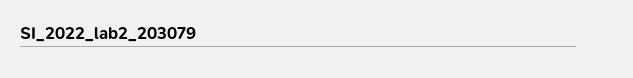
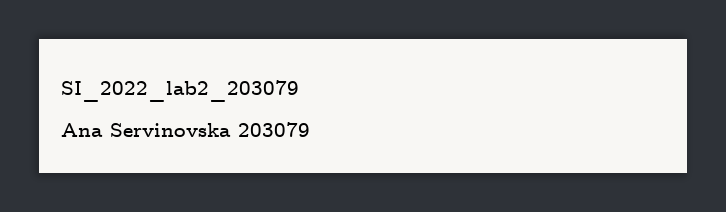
(196, 34) none -> [61,122,310,137] // Ana Servinovska 203079

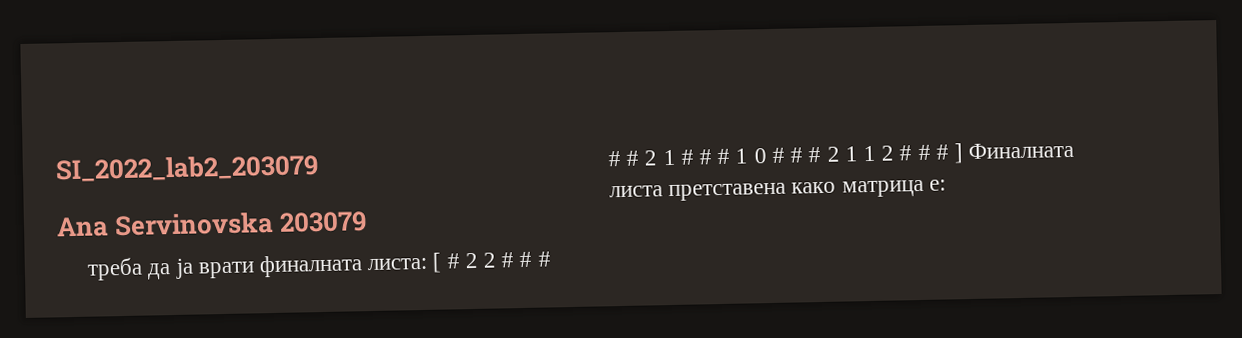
(310, 129) none -> [87,251,551,281] [608,141,1075,167] [609,179,946,202] // треба да ја врати финалната листа: [ # 2 2 # # # # # 2 1 # # # 1 0 # # # 2 1 1 2 # # # ] Финалната листа претставена како матрица е:

